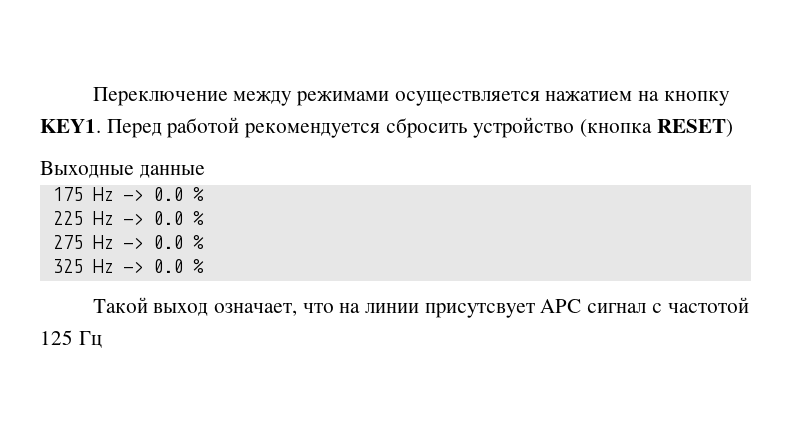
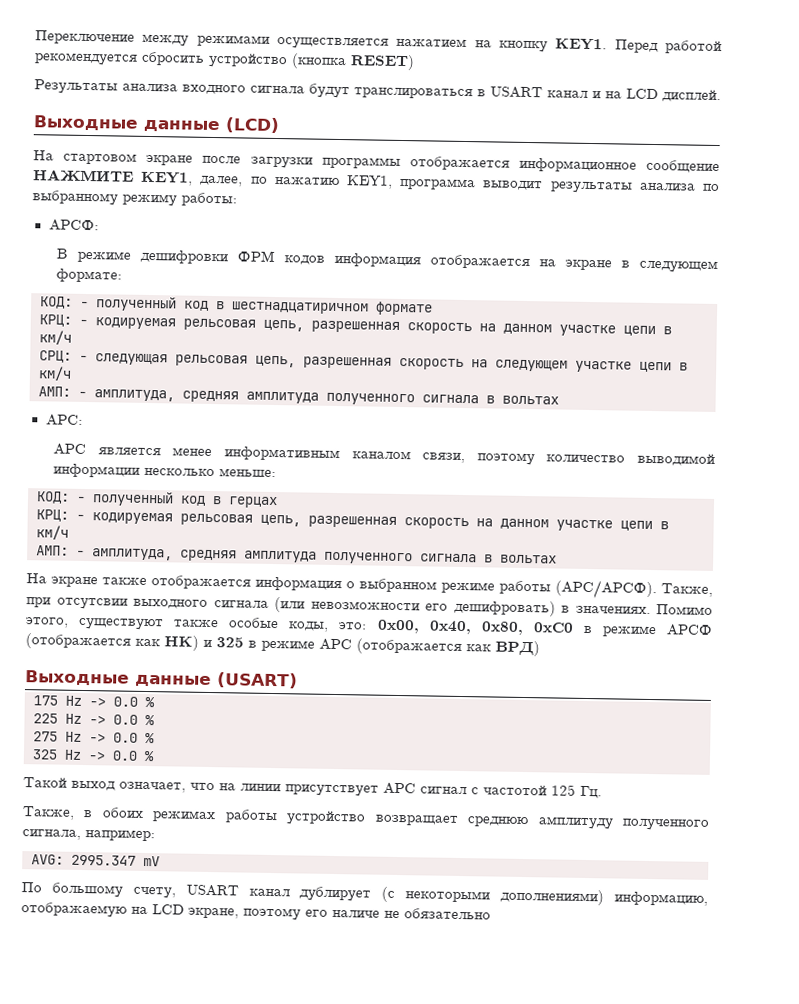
[40,161,205,178] Выходные данные -> [34,79,721,103] [33,115,280,134] [33,150,720,174] [33,169,720,194] [32,190,237,207] [48,219,99,232] [56,248,719,274] [56,268,123,283] [40,296,433,316] [39,314,672,337] [39,330,72,345] [39,350,688,373] [38,366,72,381] [38,386,559,406] [45,414,83,426] [53,443,715,467] [53,463,277,478] [36,491,278,509] [36,509,669,532] [36,525,69,540] [36,545,557,565] [26,573,713,600] [26,597,713,617] [25,617,713,638] [25,633,540,657] [25,670,298,689] Результаты анализа входного сигнала будут транслироваться в USART канал и на LCD дисплей. // Выходные данные (LCD) // На стартовом экране после загрузки программы отображается информационное сообщение НАЖМИТЕ KEY1, далее, по нажатию KEY1, программа выводит результаты анализа по выбранному режиму работы: // АРСФ: // В режиме дешифровки ФРМ кодов информация отображается на экране в следующем формате: // КОД: - полученный код в шестнадцатиричном формате // КРЦ: - кодируемая рельсовая цепь, разрешенная скорость на данном участке цепи в км/ч // СРЦ: - следующая рельсовая цепь, разрешенная скорость на следующем участке цепи в км/ч // АМП: - амплитуда, средняя амплитуда полученного сигнала в вольтах // АРС: // АРС является менее информативным каналом связи, поэтому количество выводимой информации несколько меньше: // КОД: - полученный код в герцах // КРЦ: - кодируемая рельсовая цепь, разрешенная скорость на данном участке цепи в км/ч // АМП: - амплитуда, средняя амплитуда полученного сигнала в вольтах // На экране также отображается информация о выбранном режиме работы (АРС/АРСФ). Также, при отсутсвии выходного сигнала (или невозможности его дешифровать) в значениях. Помимо этого, существуют также особые коды, это: 0x00, 0x40, 0x80, 0xC0 в режиме АРСФ (отображается как НК) и 325 в режиме АРС (отображается как ВРД) // Выходные данные (USART)
[424,303,535,318] присутсвует -> [285,784,379,797] присутствует
[78,331,102,348] Гц -> [580,785,602,799] [22,806,709,831] [22,829,155,842] [31,854,160,867] [21,882,709,906] [21,902,491,921] Гц. // Также, в обоих режимах работы устройство возвращает среднюю амплитуду полученного сигнала, например: // AVG: 2995.347 mV // По большому счету, USART канал дублирует (с некоторыми дополнениями) информацию, отображаемую на LCD экране, поэтому его наличе не обязательно

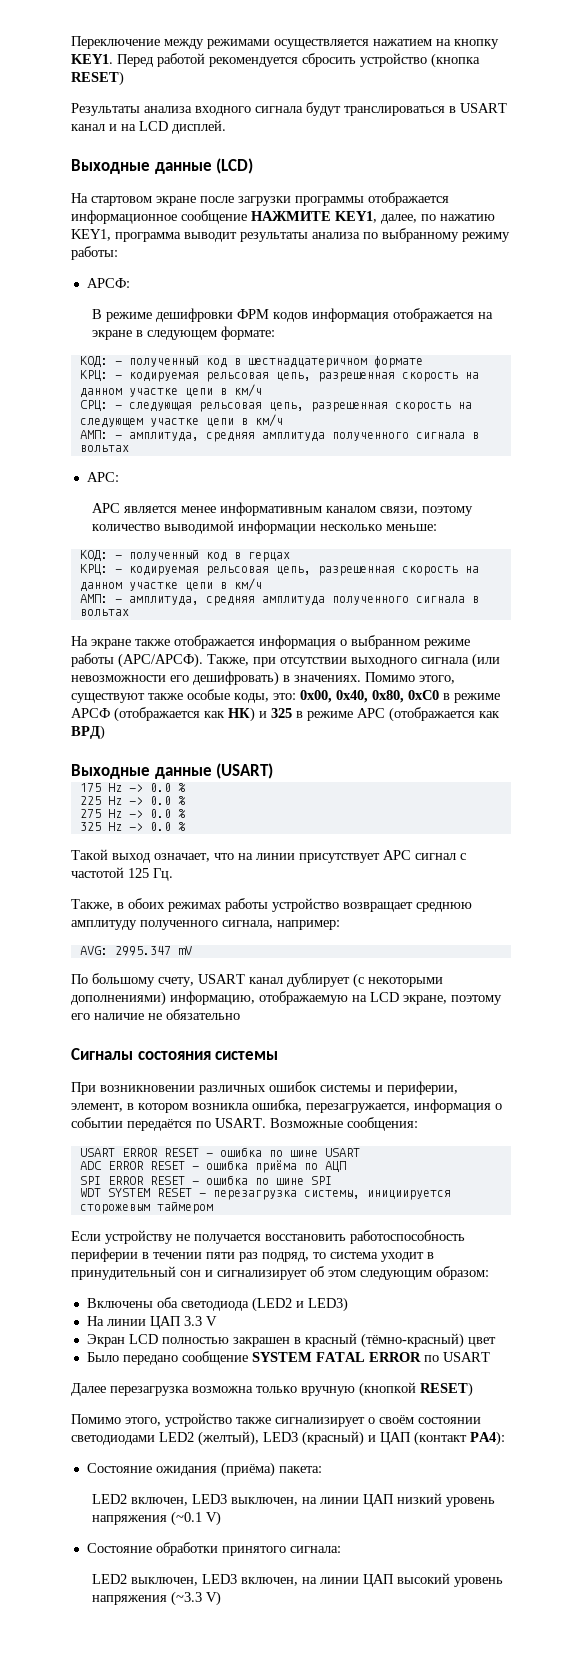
[231,301,369,315] шестнадцатиричном -> [247,358,367,368] шестнадцатеричном
[56,597,128,610] отсутсвии -> [280,657,347,667] отсутствии
[332,909,380,918] наличе -> [94,1013,144,1020] наличие
(491, 914) none -> [71,1048,279,1060] [71,1081,458,1095] [71,1099,502,1113] [71,1117,418,1131] [79,1147,360,1157] [79,1160,346,1173] [79,1175,332,1185] [79,1188,451,1200] [79,1202,213,1214] [71,1230,465,1244] [71,1248,434,1262] [71,1266,489,1280] [86,1297,348,1312] [86,1316,217,1329] [86,1333,496,1348] [86,1351,490,1365] [71,1382,473,1397] [71,1413,481,1427] [71,1431,505,1446] [86,1462,322,1477] [92,1493,496,1507] [92,1511,222,1526] [86,1542,341,1556] [92,1573,504,1587] [92,1591,222,1606] // Сигналы состояния системы // При возникновении различных ошибок системы и периферии, элемент, в котором возникла ошибка, перезагружается, информация о событии передаётся по USART. Возможные сообщения: // USART ERROR RESET - ошибка по шине USART // ADC ERROR RESET - ошибка приёма по АЦП // SPI ERROR RESET - ошибка по шине SPI // WDT SYSTEM RESET - перезагрузка системы, инициируется сторожевым таймером // Если устройству не получается восстановить работоспособность периферии в течении пяти раз подряд, то система уходит в принудительный сон и сигнализирует об этом следующим образом: // Включены оба светодиода (LED2 и LED3) // На линии ЦАП 3.3 V // Экран LCD полностью закрашен в красный (тёмно-красный) цвет // Было передано сообщение SYSTEM FATAL ERROR по USART // Далее перезагрузка возможна только вручную (кнопкой RESET) // Помимо этого, устройство также сигнализирует о своём состоянии светодиодами LED2 (желтый), LED3 (красный) и ЦАП (контакт PA4): // Состояние ожидания (приёма) пакета: // LED2 включен, LED3 выключен, на линии ЦАП низкий уровень напряжения (~0.1 V) // Состояние обработки принятого сигнала: // LED2 выключен, LED3 включен, на линии ЦАП высокий уровень напряжения (~3.3 V)

